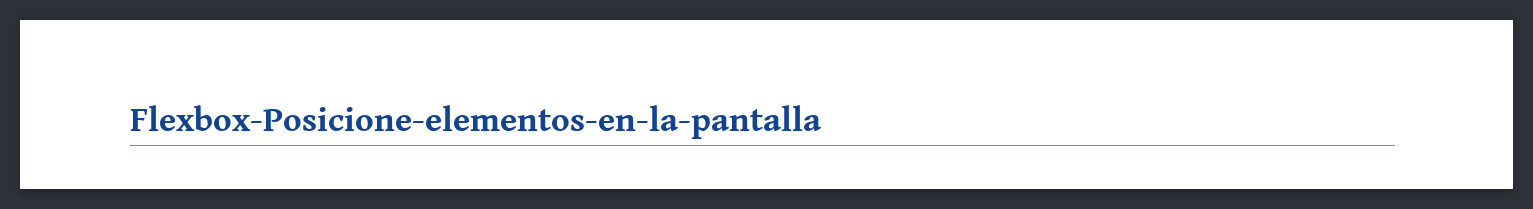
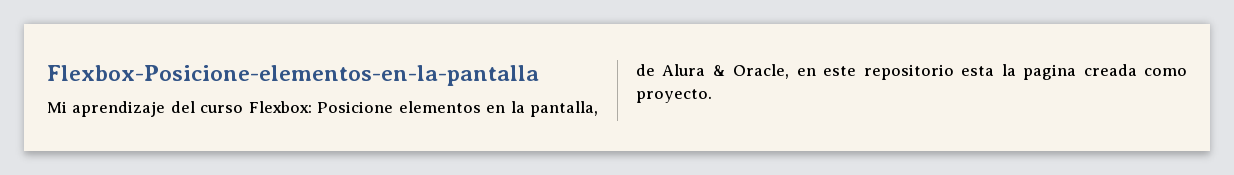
(821, 122) none -> [47,101,598,117] [636,64,1187,80] [636,89,712,103] // Mi aprendizaje del curso Flexbox: Posicione elementos en la pantalla, de Alura & Oracle, en este repositorio esta la pagina creada como proyecto.

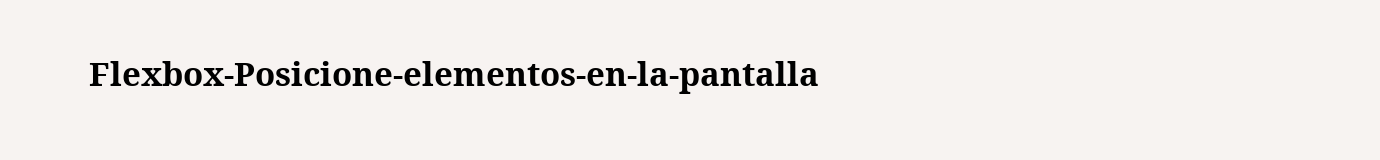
[47,101,598,117] [636,64,1187,80] [636,89,712,103] // Mi aprendizaje del curso Flexbox: Posicione elementos en la pantalla, de Alura & Oracle, en este repositorio esta la pagina creada como proyecto. -> (819, 77) none

